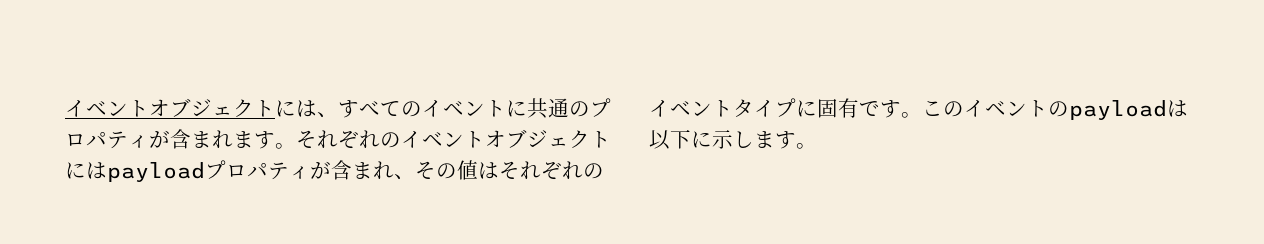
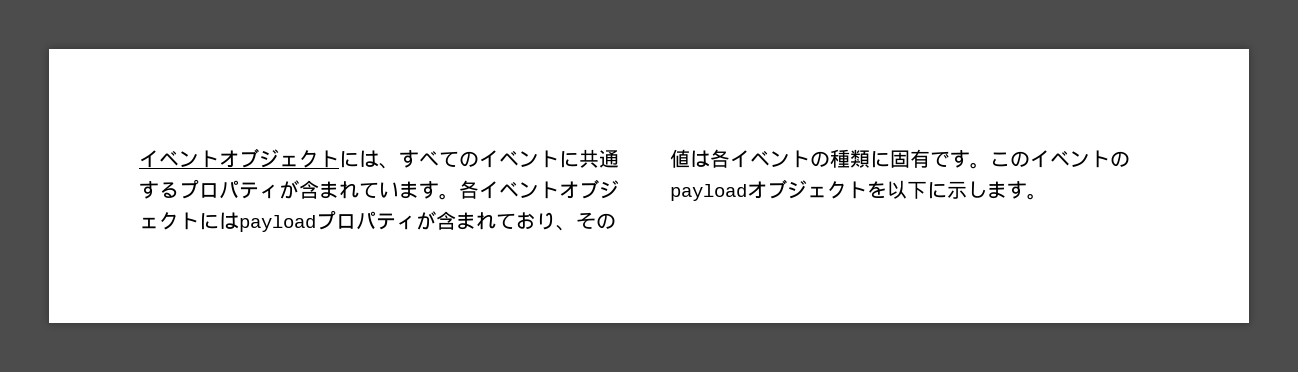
[569,98,611,117] [65,129,401,149] のプロパティが含まれます。それぞれの -> [139,179,479,200] するプロパティが含まれています。各
(394, 170) none -> [496,212,556,230] ており
[499,161,604,180] [649,98,796,117] それぞれのイベントタイプ -> [710,149,870,168] 各イベントの種類
[1167,100,1188,117] は -> [747,179,887,199] オブジェクトを

